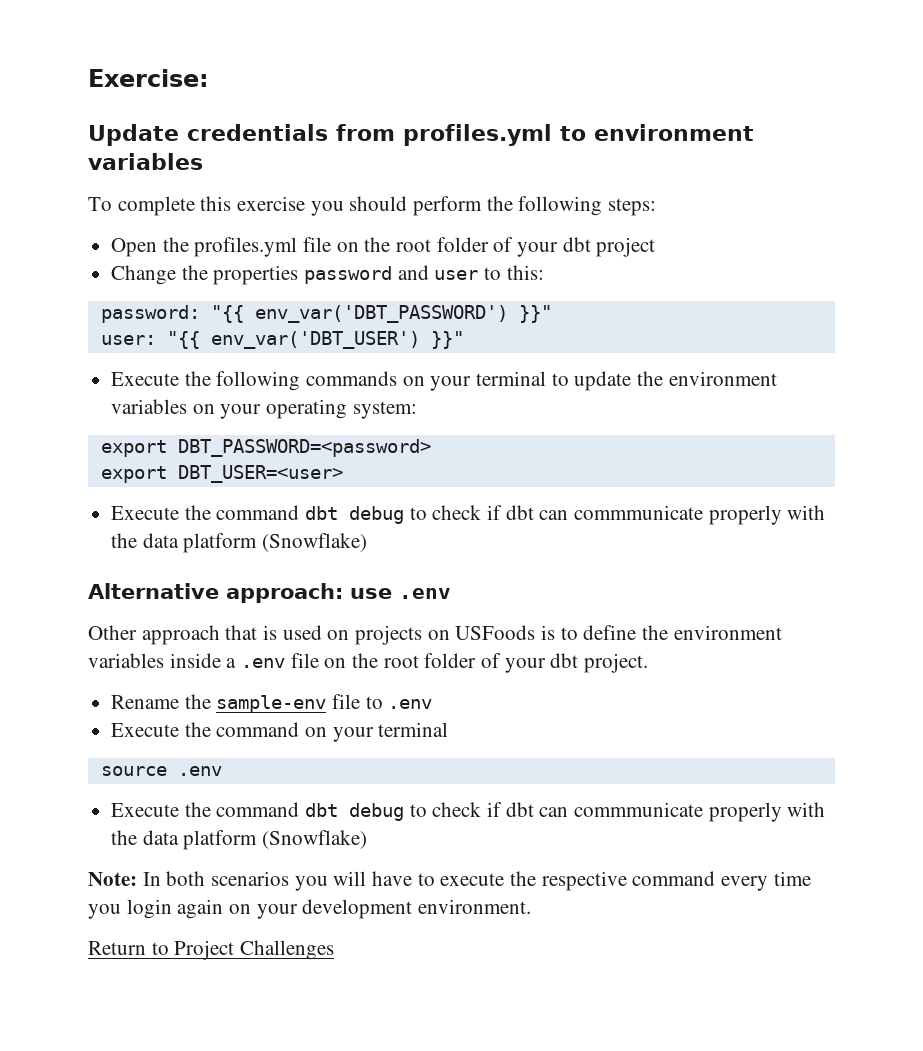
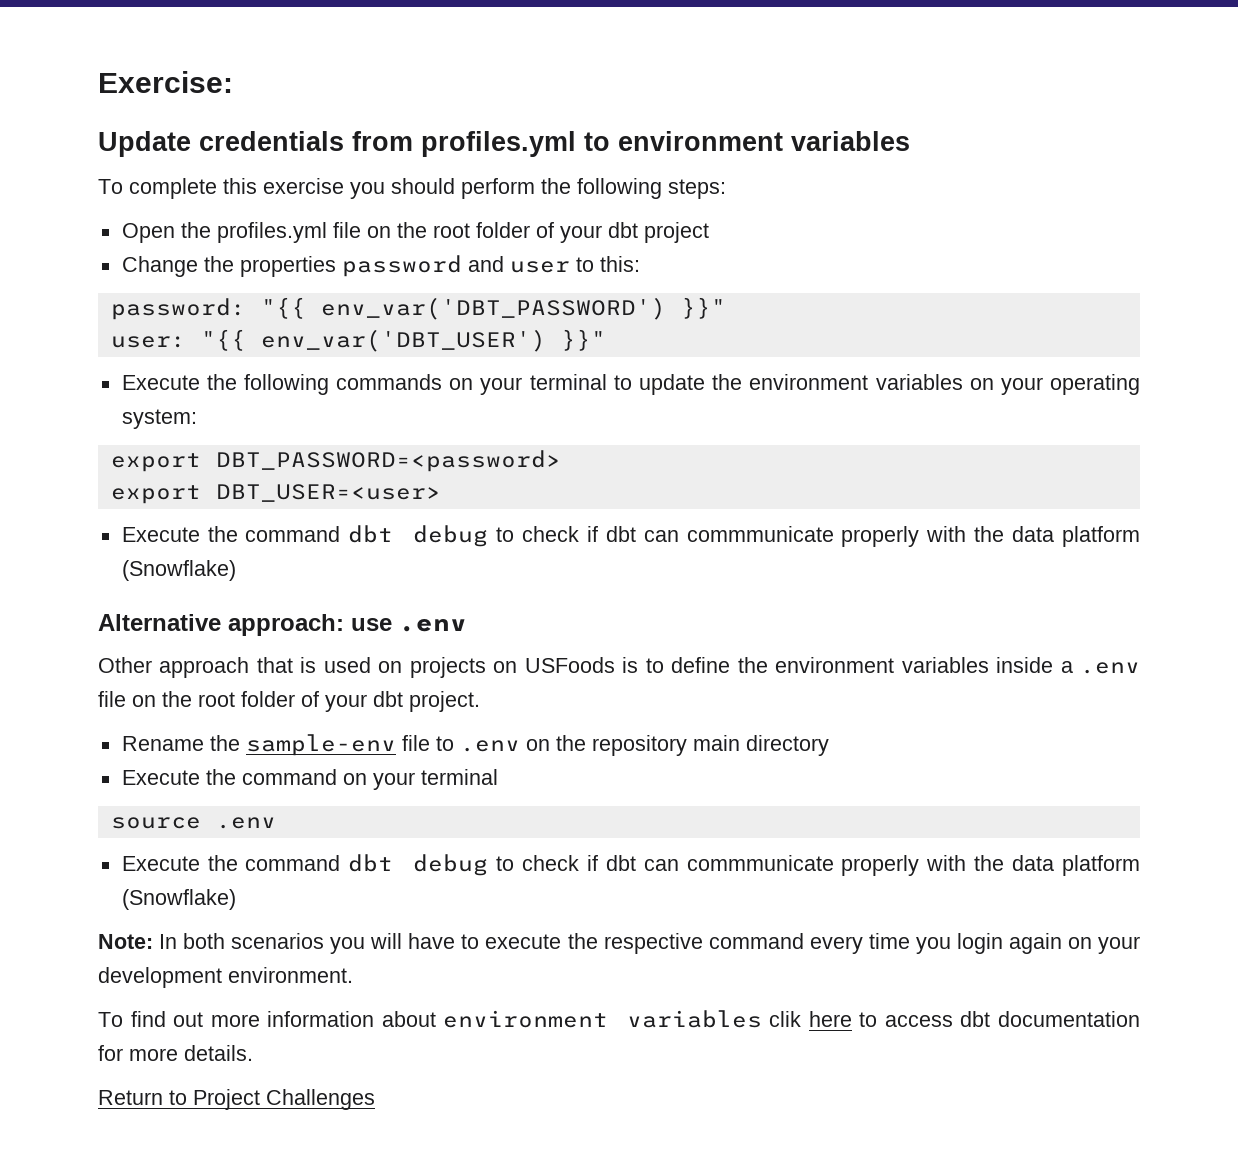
(433, 704) none -> [525,735,829,756] on the repository main directory
(532, 906) none -> [98,1010,1140,1028] [98,1045,253,1061] // To find out more information about environment variables clik here to access dbt documentation for more details.

